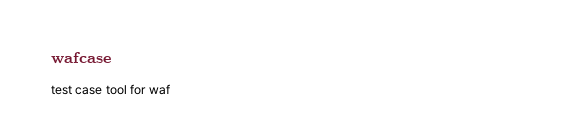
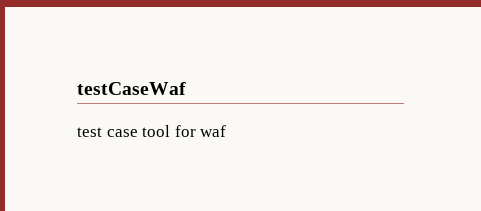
[51,52,111,64] wafcase -> [77,82,186,95] testCaseWaf

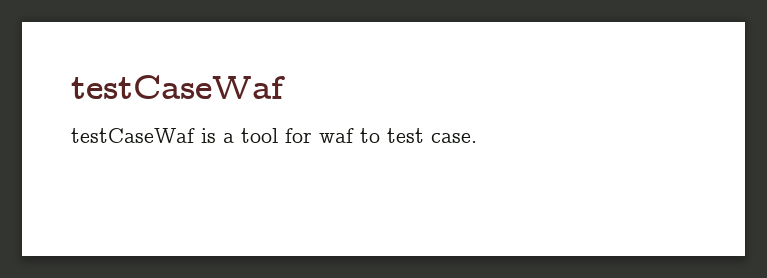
[77,125,227,137] test case tool for waf -> [71,128,477,143] testCaseWaf is a tool for waf to test case.

